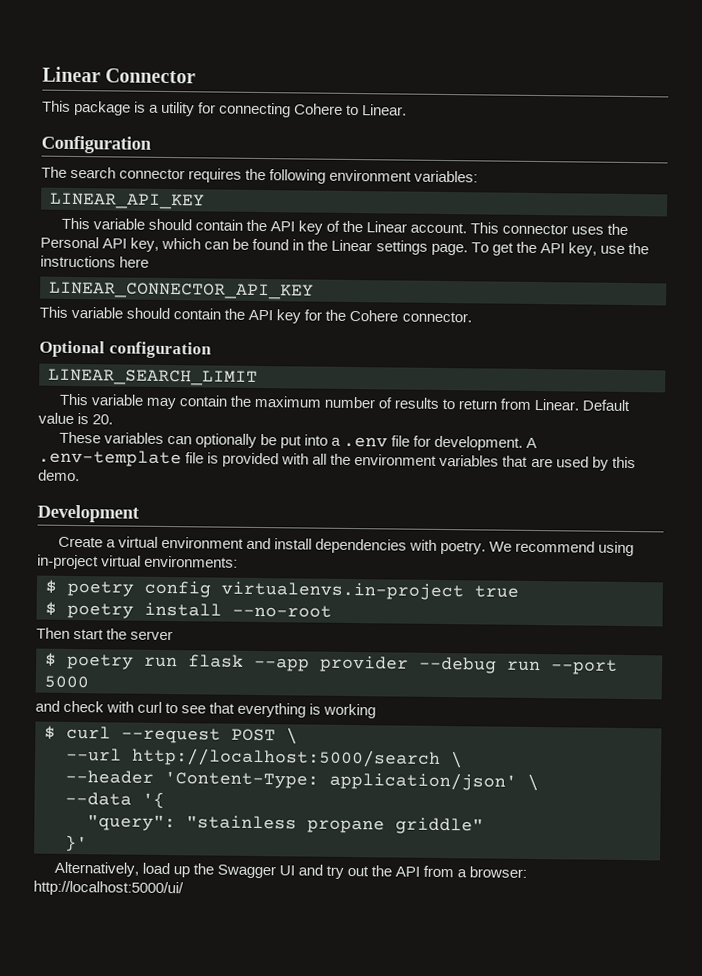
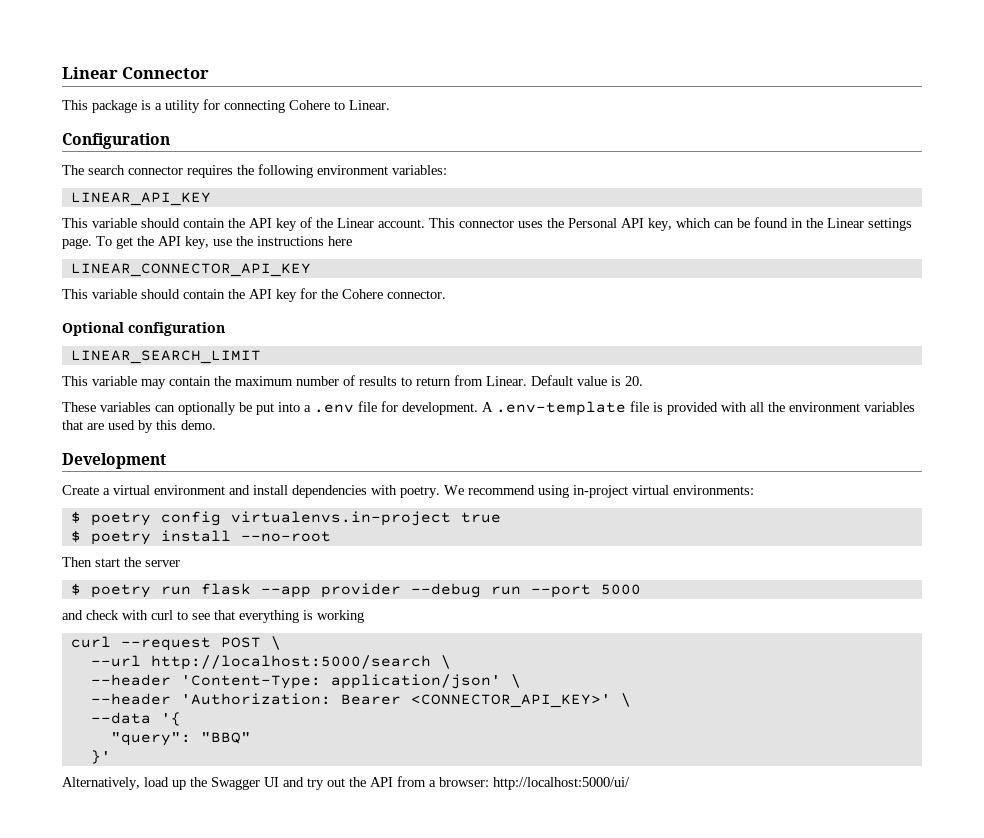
[44,725,56,740] $ -> (364, 616) none
(539, 782) none -> [90,693,631,708] // --header 'Authorization: Bearer <CONNECTOR_API_KEY>' \
[186,815,484,835] "stainless propane griddle" -> [200,732,251,744] "BBQ"

